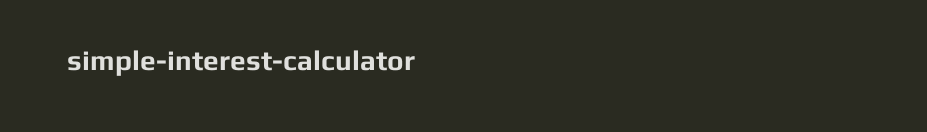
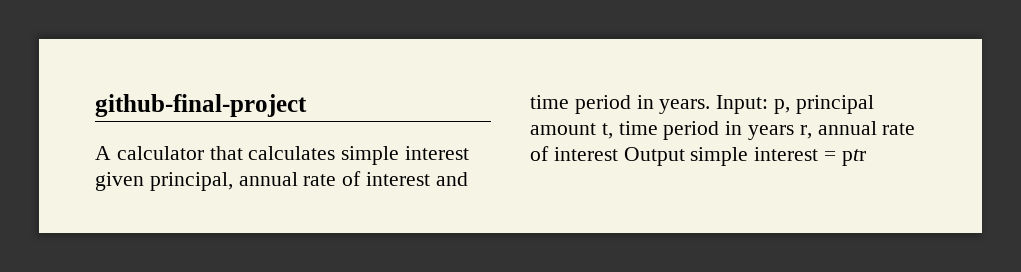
[67,50,415,76] simple-interest-calculator -> [95,94,307,117] [95,146,470,165] [95,171,468,191] [530,95,874,114] [530,121,916,140] [530,146,866,166] github-final-project // A calculator that calculates simple interest given principal, annual rate of interest and time period in years. Input: p, principal amount t, time period in years r, annual rate of interest Output simple interest = ptr

